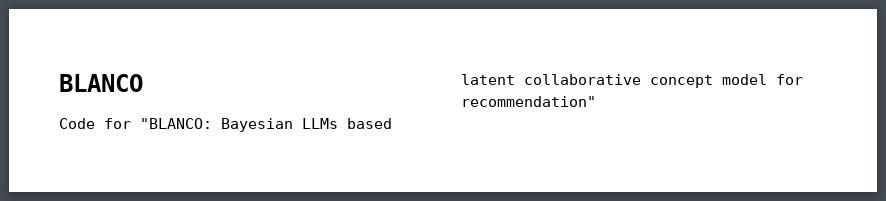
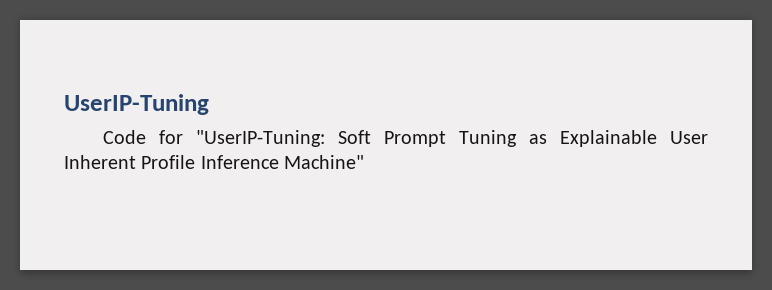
[59,74,143,92] BLANCO -> [64,94,209,115] UserIP-Tuning
[140,118,392,132] [461,74,803,88] [461,96,596,107] "BLANCO: Bayesian LLMs based latent collaborative concept model for recommendation" -> [196,130,708,147] [64,155,365,169] "UserIP-Tuning: Soft Prompt Tuning as Explainable User Inherent Profile Inference Machine"

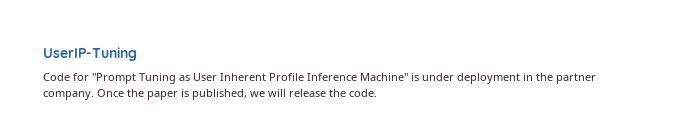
[196,130,447,147] "UserIP-Tuning: Soft Prompt -> [92,73,136,84] "Prompt
[560,130,658,147] Explainable -> (190, 78) none
(365, 162) none -> [411,73,596,84] [43,89,377,100] is under deployment in the partner company. Once the paper is published, we will release the code.

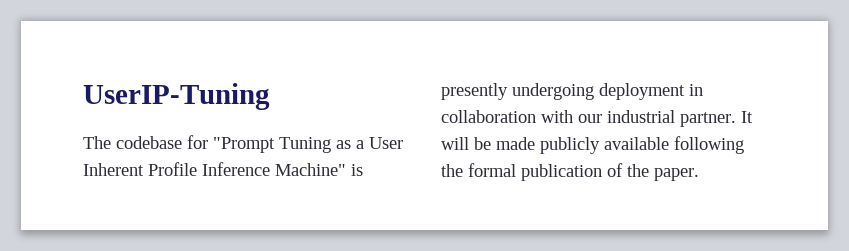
[43,73,70,81] Code -> [83,136,182,149] The codebase
(190, 78) none -> [356,140,364,149] a
[422,73,596,84] [43,89,377,100] under deployment in the partner company. Once the paper is published, we will release the code. -> [441,83,703,100] [441,110,753,127] [441,136,744,154] [441,163,699,181] presently undergoing deployment in collaboration with our industrial partner. It will be made publicly available following the formal publication of the paper.

